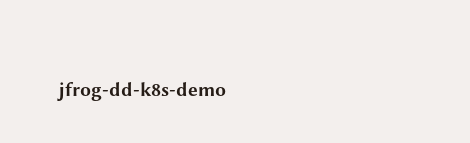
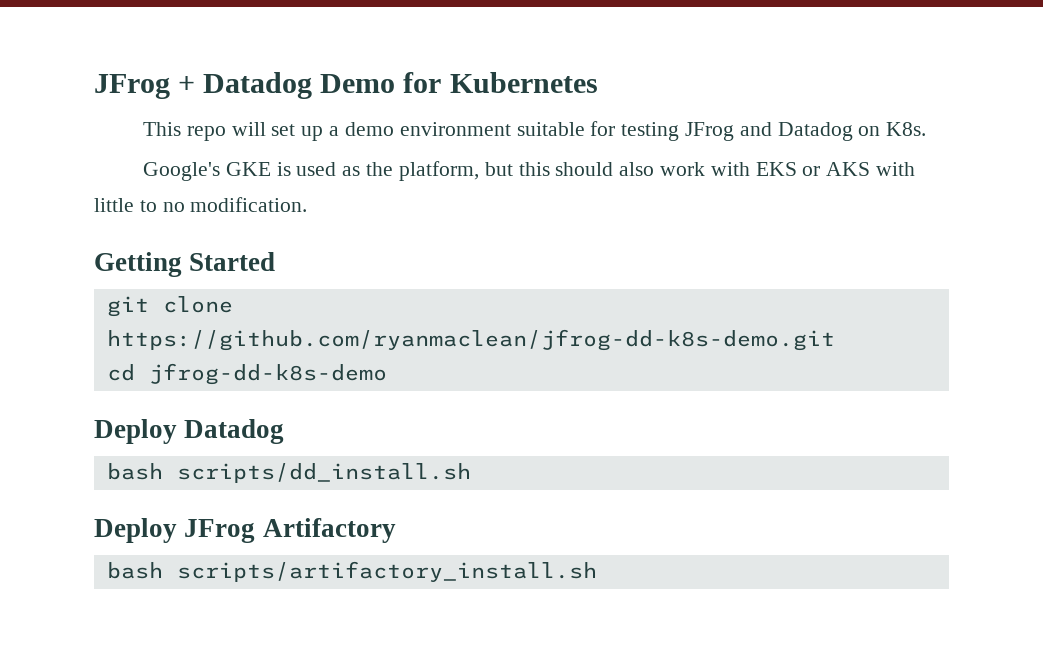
[57,82,226,101] jfrog-dd-k8s-demo -> [94,72,598,99] [143,121,927,141] [143,161,915,181] [94,197,308,212] [94,252,276,277] [106,296,233,317] [106,329,835,351] [106,363,387,385] [94,419,285,444] [106,463,471,483] [94,518,396,543] [106,561,597,582] JFrog + Datadog Demo for Kubernetes // This repo will set up a demo environment suitable for testing JFrog and Datadog on K8s. // Google's GKE is used as the platform, but this should also work with EKS or AKS with little to no modification. // Getting Started // git clone https://github.com/ryanmaclean/jfrog-dd-k8s-demo.git // cd jfrog-dd-k8s-demo // Deploy Datadog // bash scripts/dd_install.sh // Deploy JFrog Artifactory // bash scripts/artifactory_install.sh

